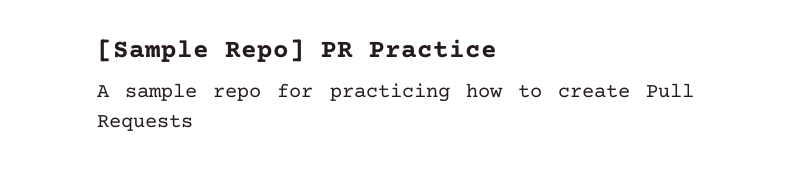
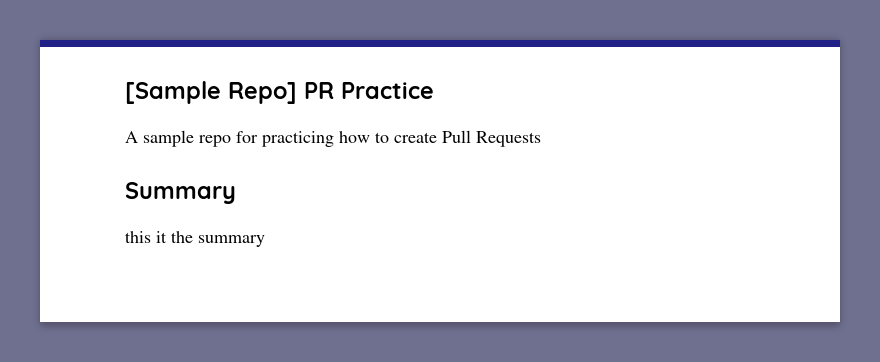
(193, 122) none -> [125,182,236,204] [125,231,265,247] // Summary // this it the summary

